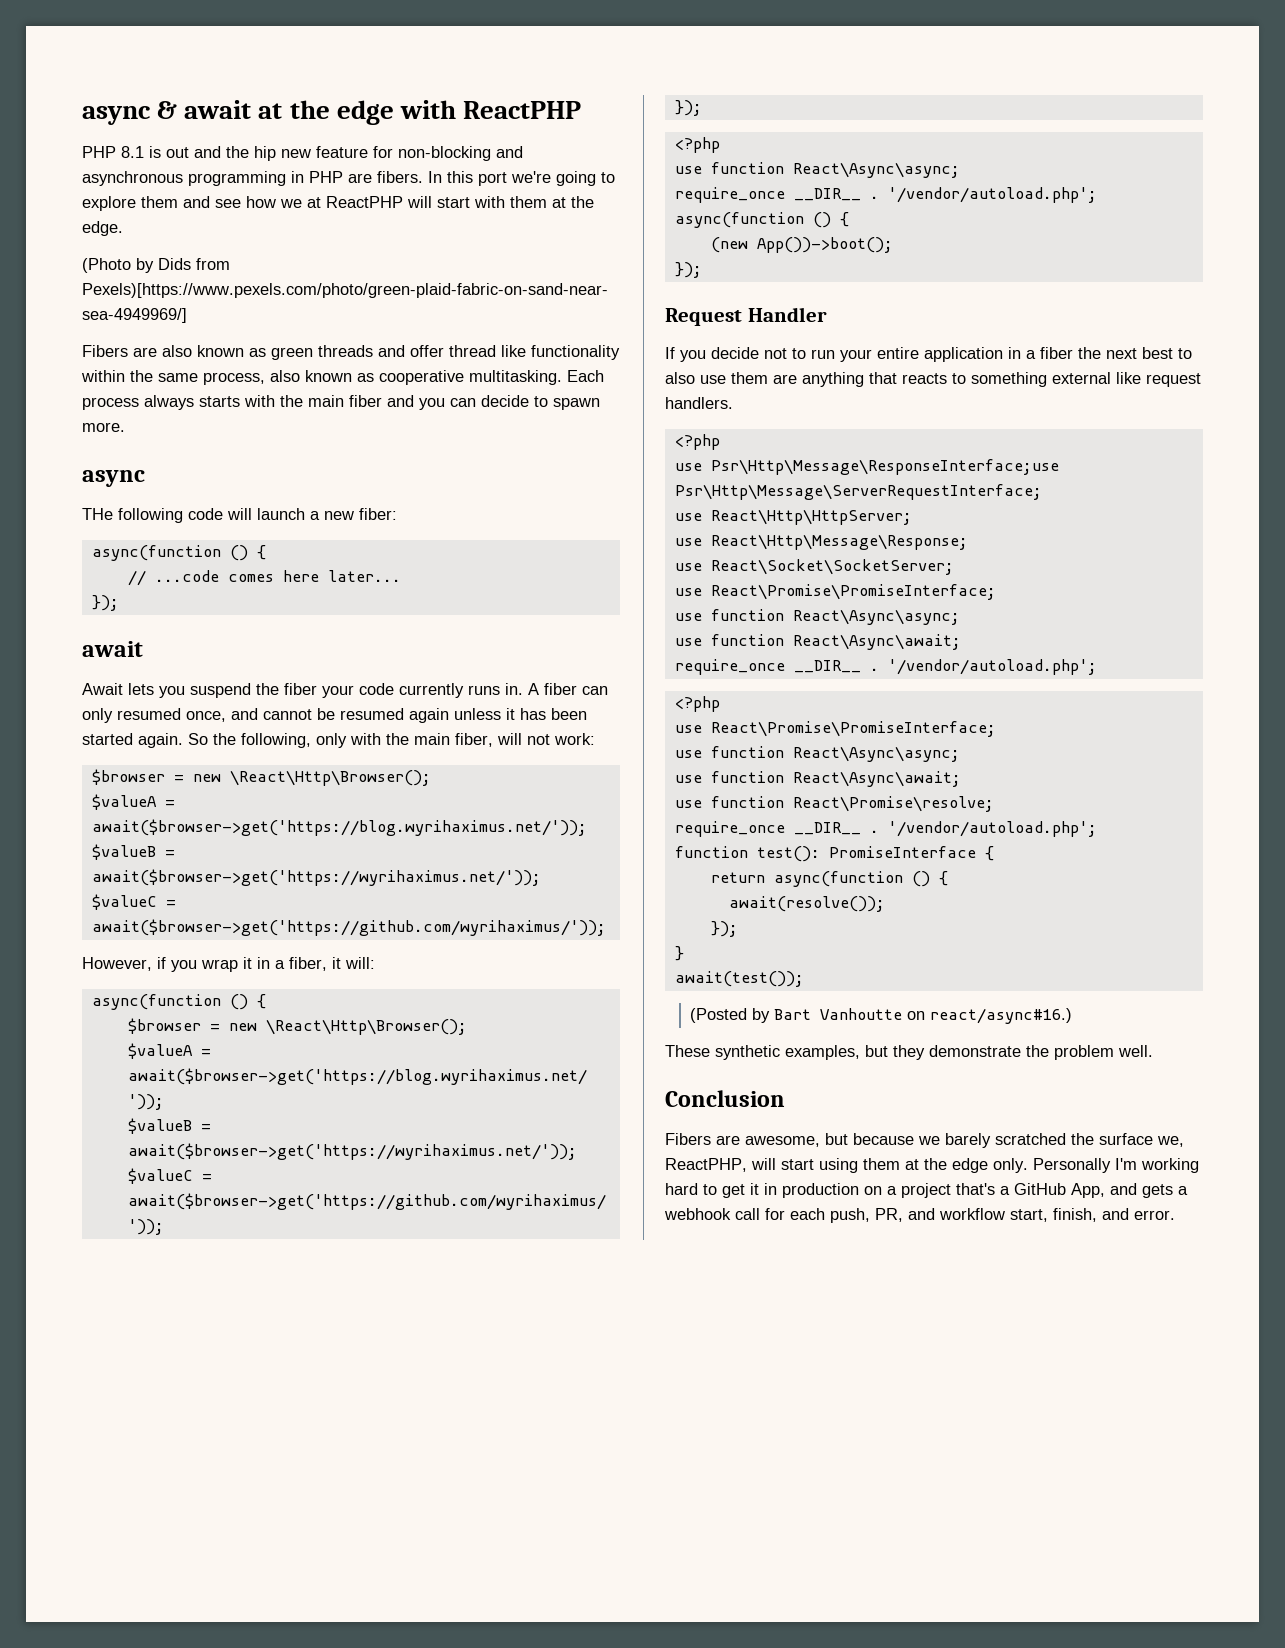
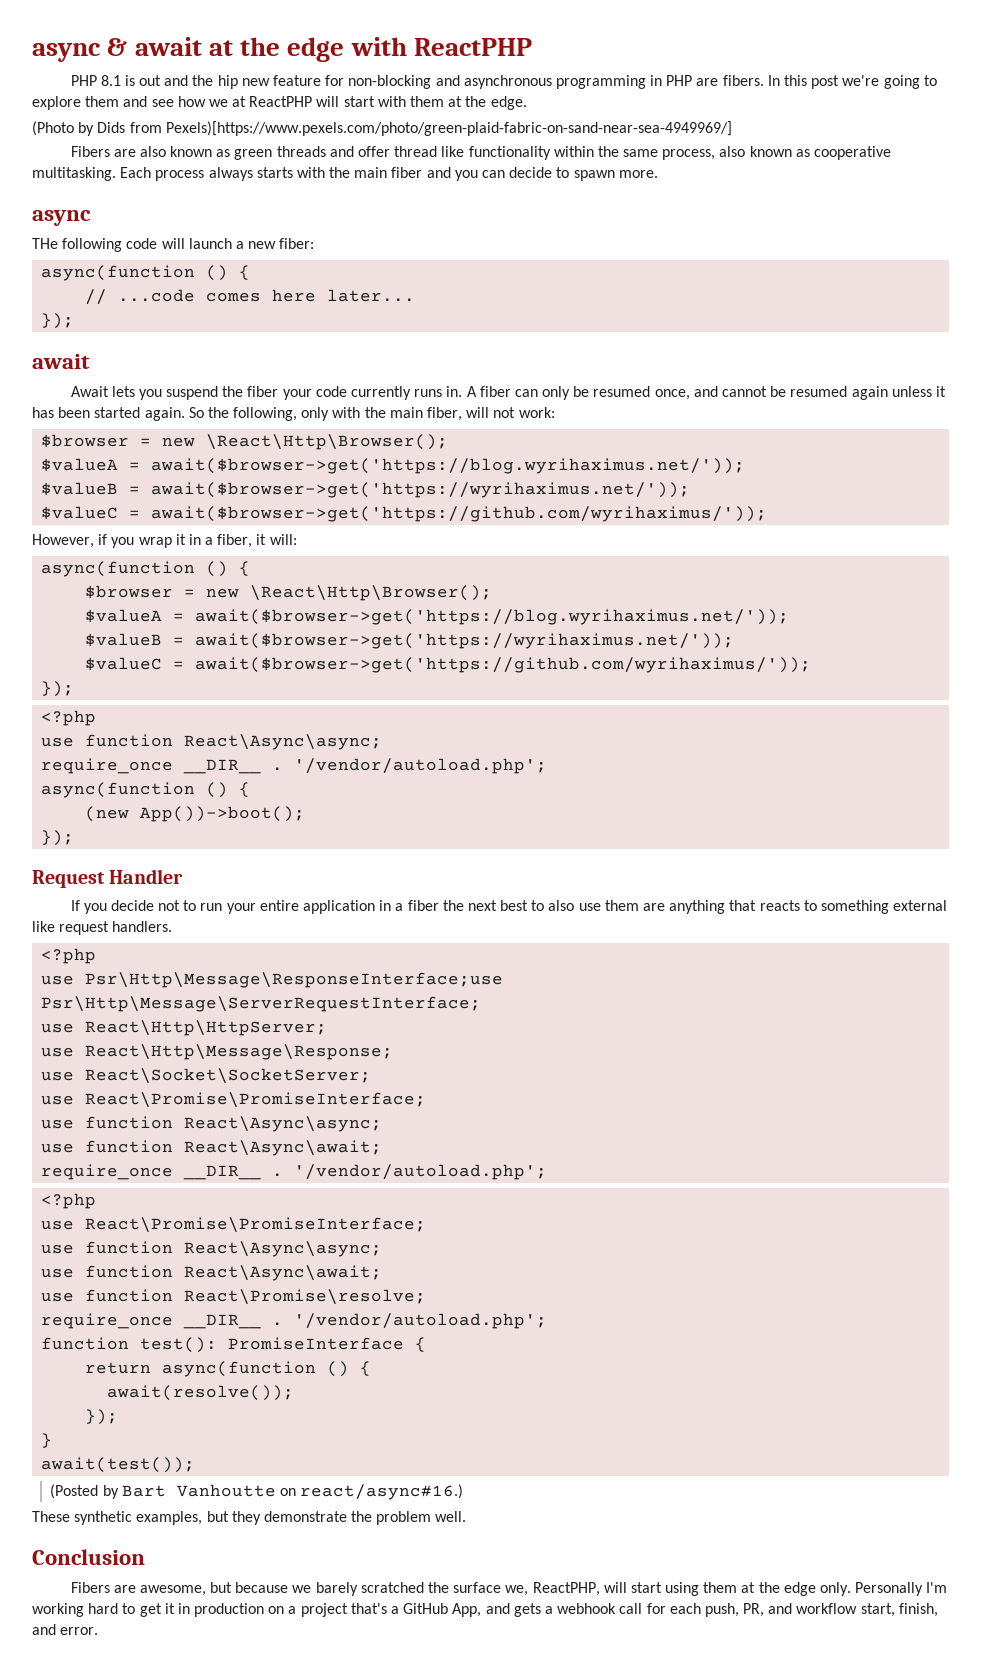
[478,172,507,186] port -> [811,75,840,89] post
(113, 715) none -> [573,386,590,397] be

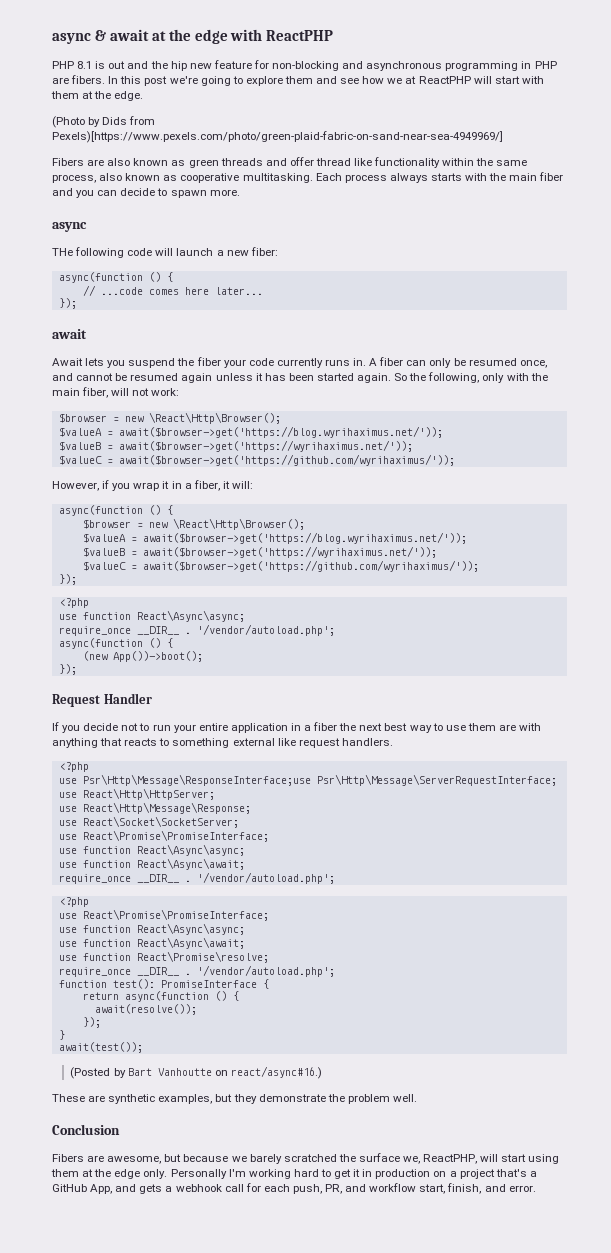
[531,900,575,911] to also -> [409,723,443,733] way to
(666, 907) none -> [519,723,542,731] with
(70, 1516) none -> [88,1095,106,1102] are

